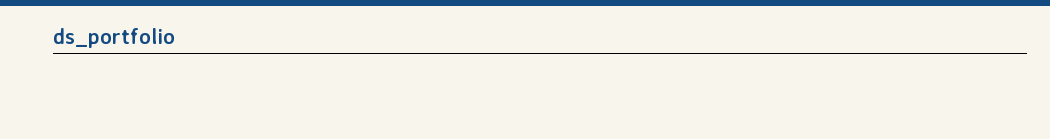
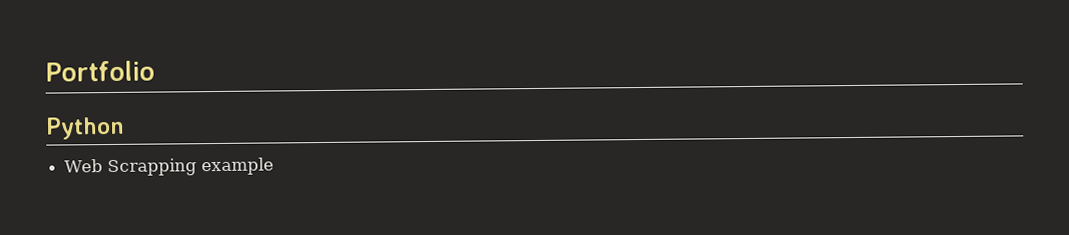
[53,28,175,48] ds_portfolio -> [45,60,155,82] [45,116,125,140] [64,157,275,177] Portfolio // Python // Web Scrapping example

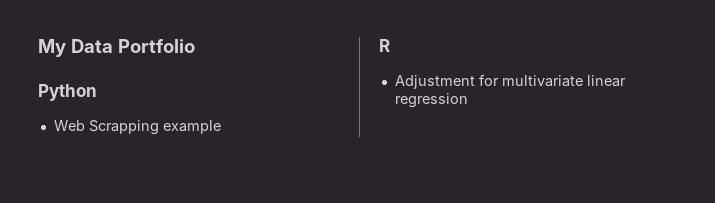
(45, 71) none -> [38,39,113,57] My Data
(275, 166) none -> [379,39,390,52] [394,74,626,89] [394,93,468,108] // R // Adjustment for multivariate linear regression

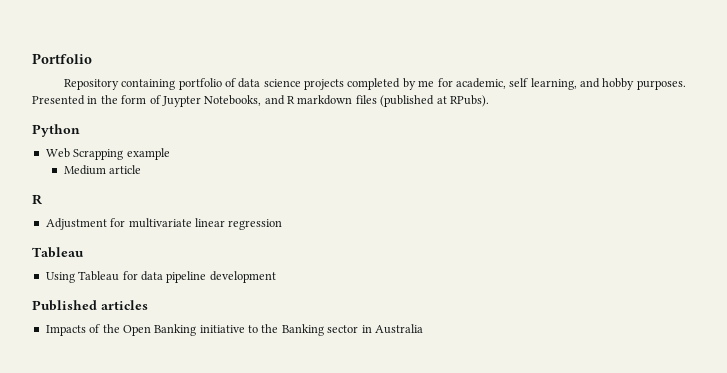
[38,39,113,57] My Data -> (32, 58) none
(195, 46) none -> [63,78,686,90] [32,95,489,107] // Repository containing portfolio of data science projects completed by me for academic, self learning, and hobby purposes. Presented in the form of Juypter Notebooks, and R markdown files (published at RPubs).
(221, 127) none -> [63,165,141,175] // Medium article
(468, 100) none -> [32,247,84,258] [45,271,276,283] [32,300,148,311] [45,324,423,336] // Tableau // Using Tableau for data pipeline development // Published articles // Impacts of the Open Banking initiative to the Banking sector in Australia

